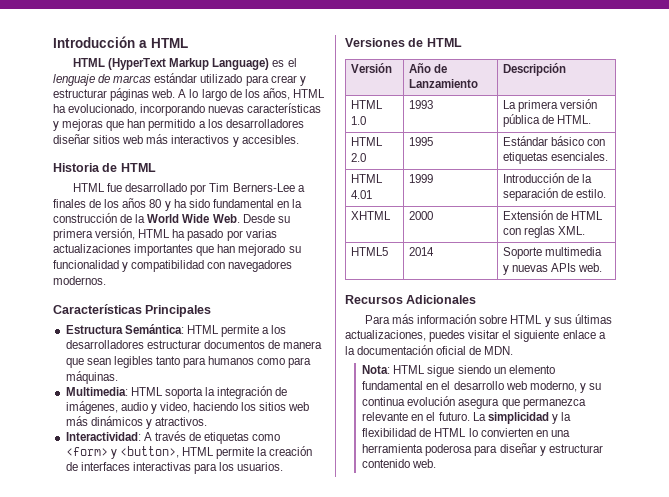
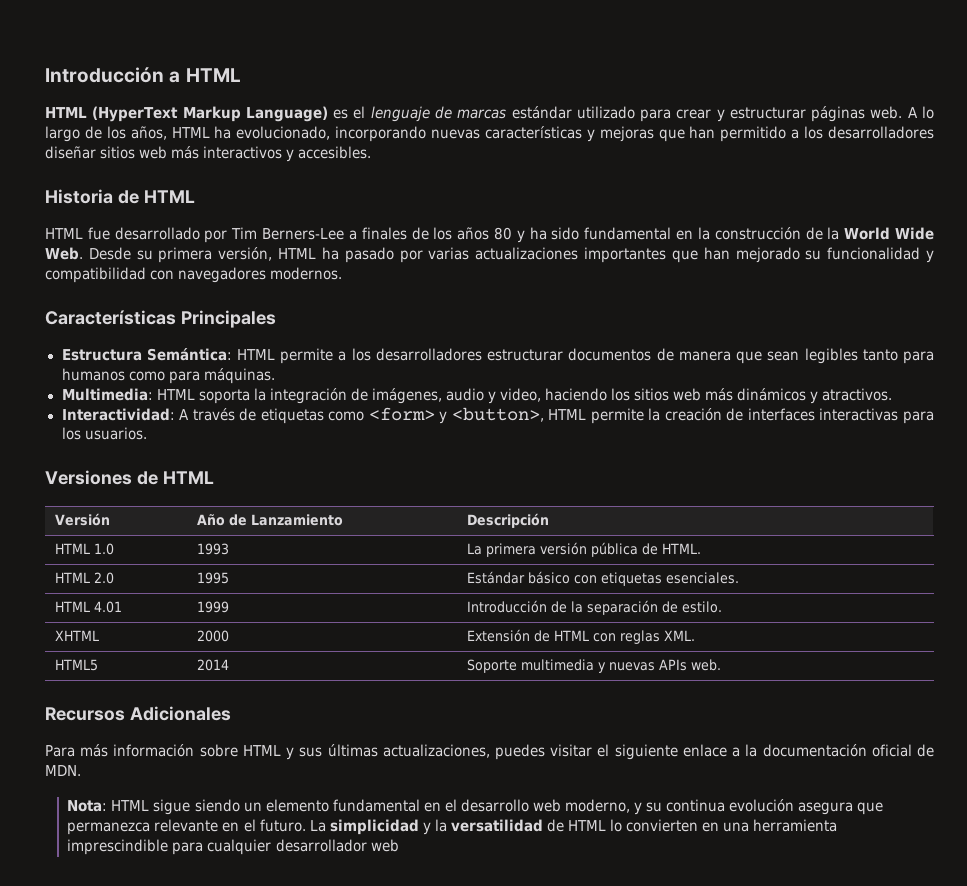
[362,428,417,437] flexibilidad -> [450,819,543,832] versatilidad
[425,443,603,456] [362,459,437,468] poderosa para diseñar y estructurar contenido web. -> [67,839,399,855] imprescindible para cualquier desarrollador web

